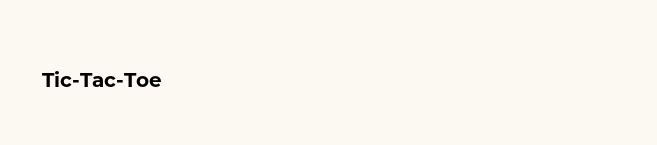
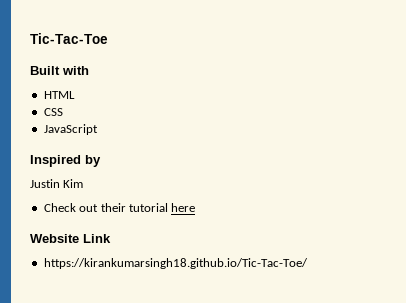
(162, 79) none -> [30,66,89,75] [43,91,75,99] [43,108,63,116] [43,124,98,135] [30,155,101,167] [30,179,84,188] [43,203,196,212] [30,234,111,243] [43,258,308,269] // Built with // HTML // CSS // JavaScript // Inspired by // Justin Kim // Check out their tutorial here // Website Link // https://kirankumarsingh18.github.io/Tic-Tac-Toe/

